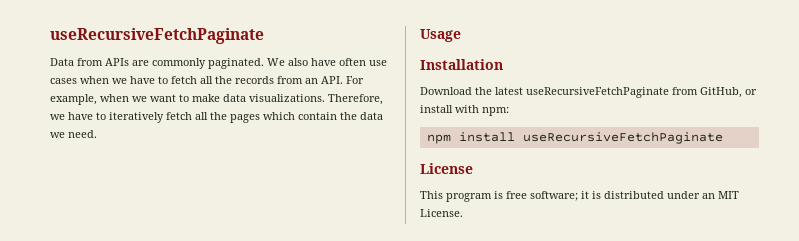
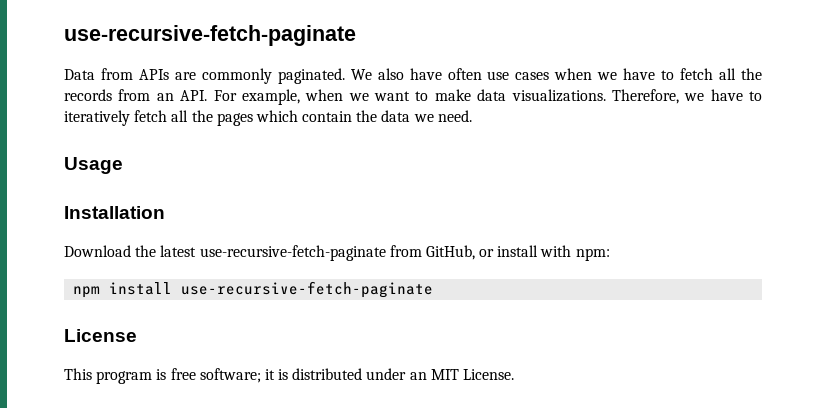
[50,28,264,44] useRecursiveFetchPaginate -> [64,25,356,46] use-recursive-fetch-paginate
[526,87,669,98] useRecursiveFetchPaginate -> [199,245,386,261] use-recursive-fetch-paginate
[522,132,723,144] useRecursiveFetchPaginate -> [181,281,434,298] use-recursive-fetch-paginate

